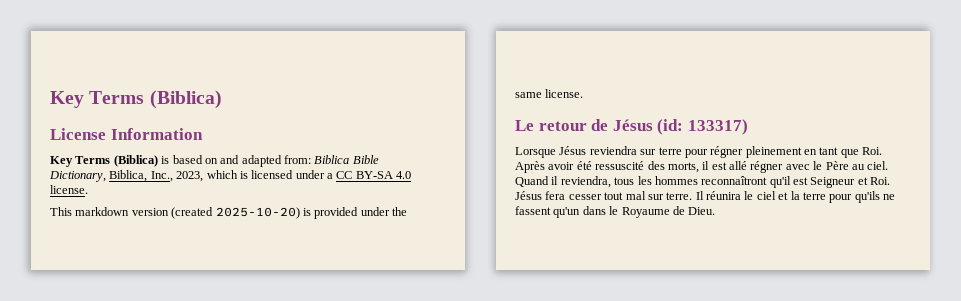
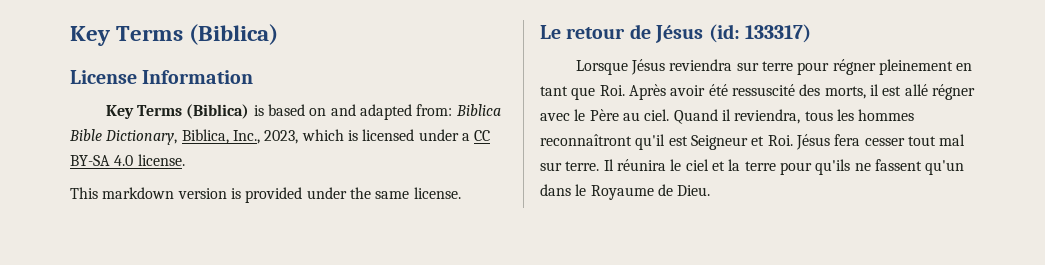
[171,207,300,219] (created 2025-10-20) -> (227, 193) none

